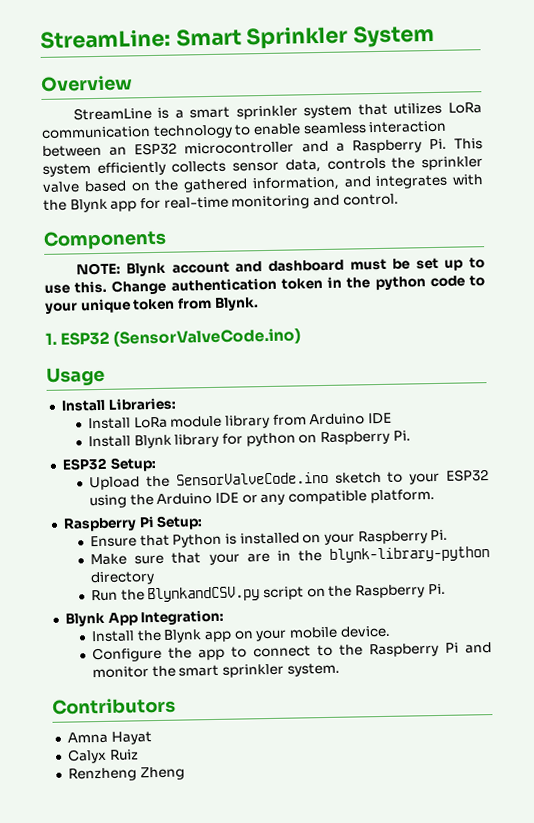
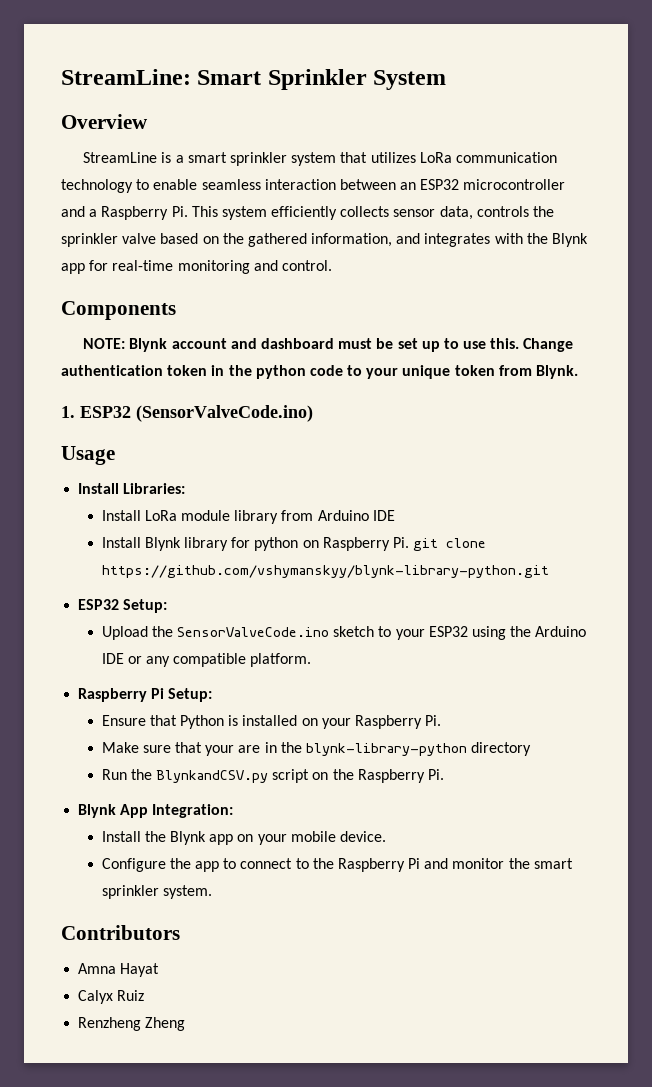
(411, 435) none -> [413,538,487,551] [101,565,549,578] git clone https://github.com/vshymanskyy/blynk-library-python.git

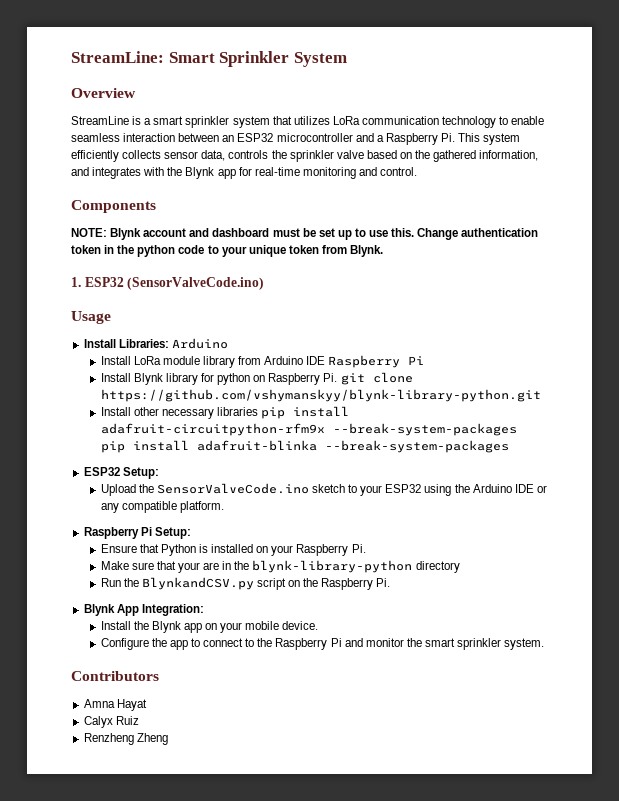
(186, 488) none -> [171,338,228,349] Arduino
(395, 515) none -> [328,355,425,368] Raspberry Pi
(549, 571) none -> [100,406,350,419] [100,423,517,436] [100,440,509,453] // Install other necessary libraries pip install adafruit-circuitpython-rfm9x --break-system-packages pip install adafruit-blinka --break-system-packages

